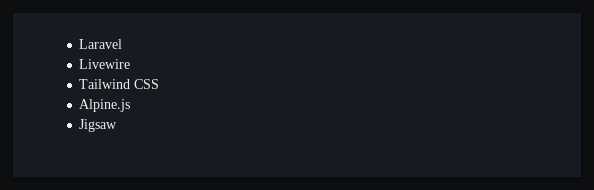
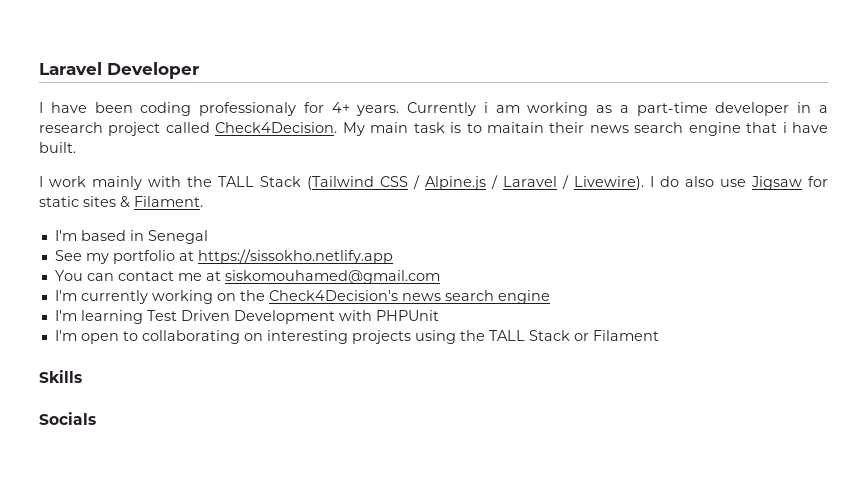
[79,39,123,49] [79,59,131,69] [79,79,160,89] [79,99,131,112] [79,119,118,132] Laravel // Livewire // Tailwind CSS // Alpine.js // Jigsaw -> [39,62,199,79] [39,102,828,116] [39,122,828,136] [39,142,76,153] [39,175,828,190] [39,196,203,208] [54,230,208,244] [54,249,393,264] [54,270,440,284] [54,290,550,304] [54,310,439,324] [54,330,659,344] [39,370,82,383] [39,412,96,425] Laravel Developer // I have been coding professionaly for 4+ years. Currently i am working as a part-time developer in a research project called Check4Decision. My main task is to maitain their news search engine that i have built. // I work mainly with the TALL Stack (Tailwind CSS / Alpine.js / Laravel / Livewire). I do also use Jigsaw for static sites & Filament. // I'm based in Senegal // See my portfolio at https://sissokho.netlify.app // You can contact me at siskomouhamed@gmail.com // I'm currently working on the Check4Decision's news search engine // I'm learning Test Driven Development with PHPUnit // I'm open to collaborating on interesting projects using the TALL Stack or Filament // Skills // Socials

